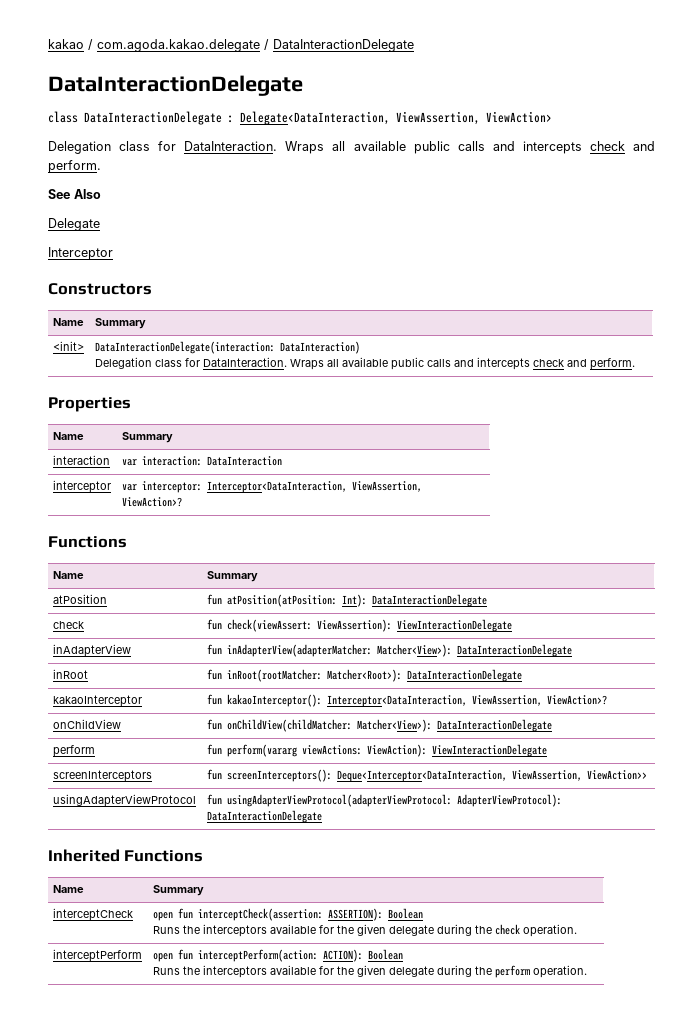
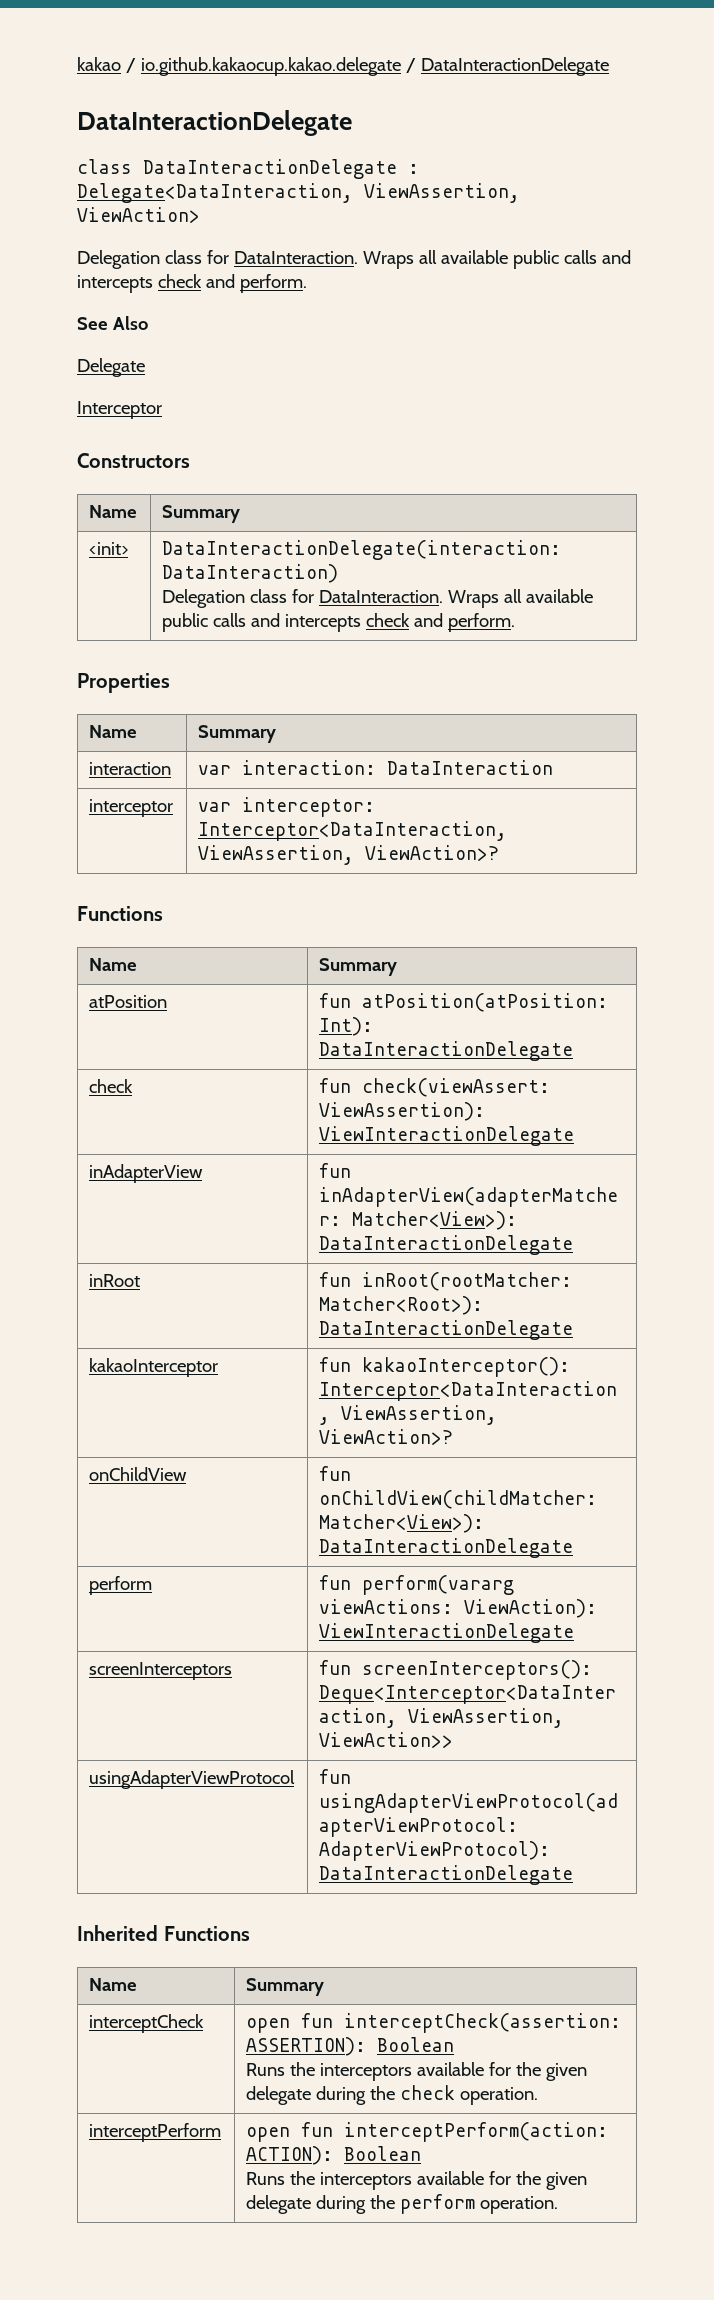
[97,39,260,52] com.agoda.kakao.delegate -> [140,57,401,76] io.github.kakaocup.kakao.delegate

